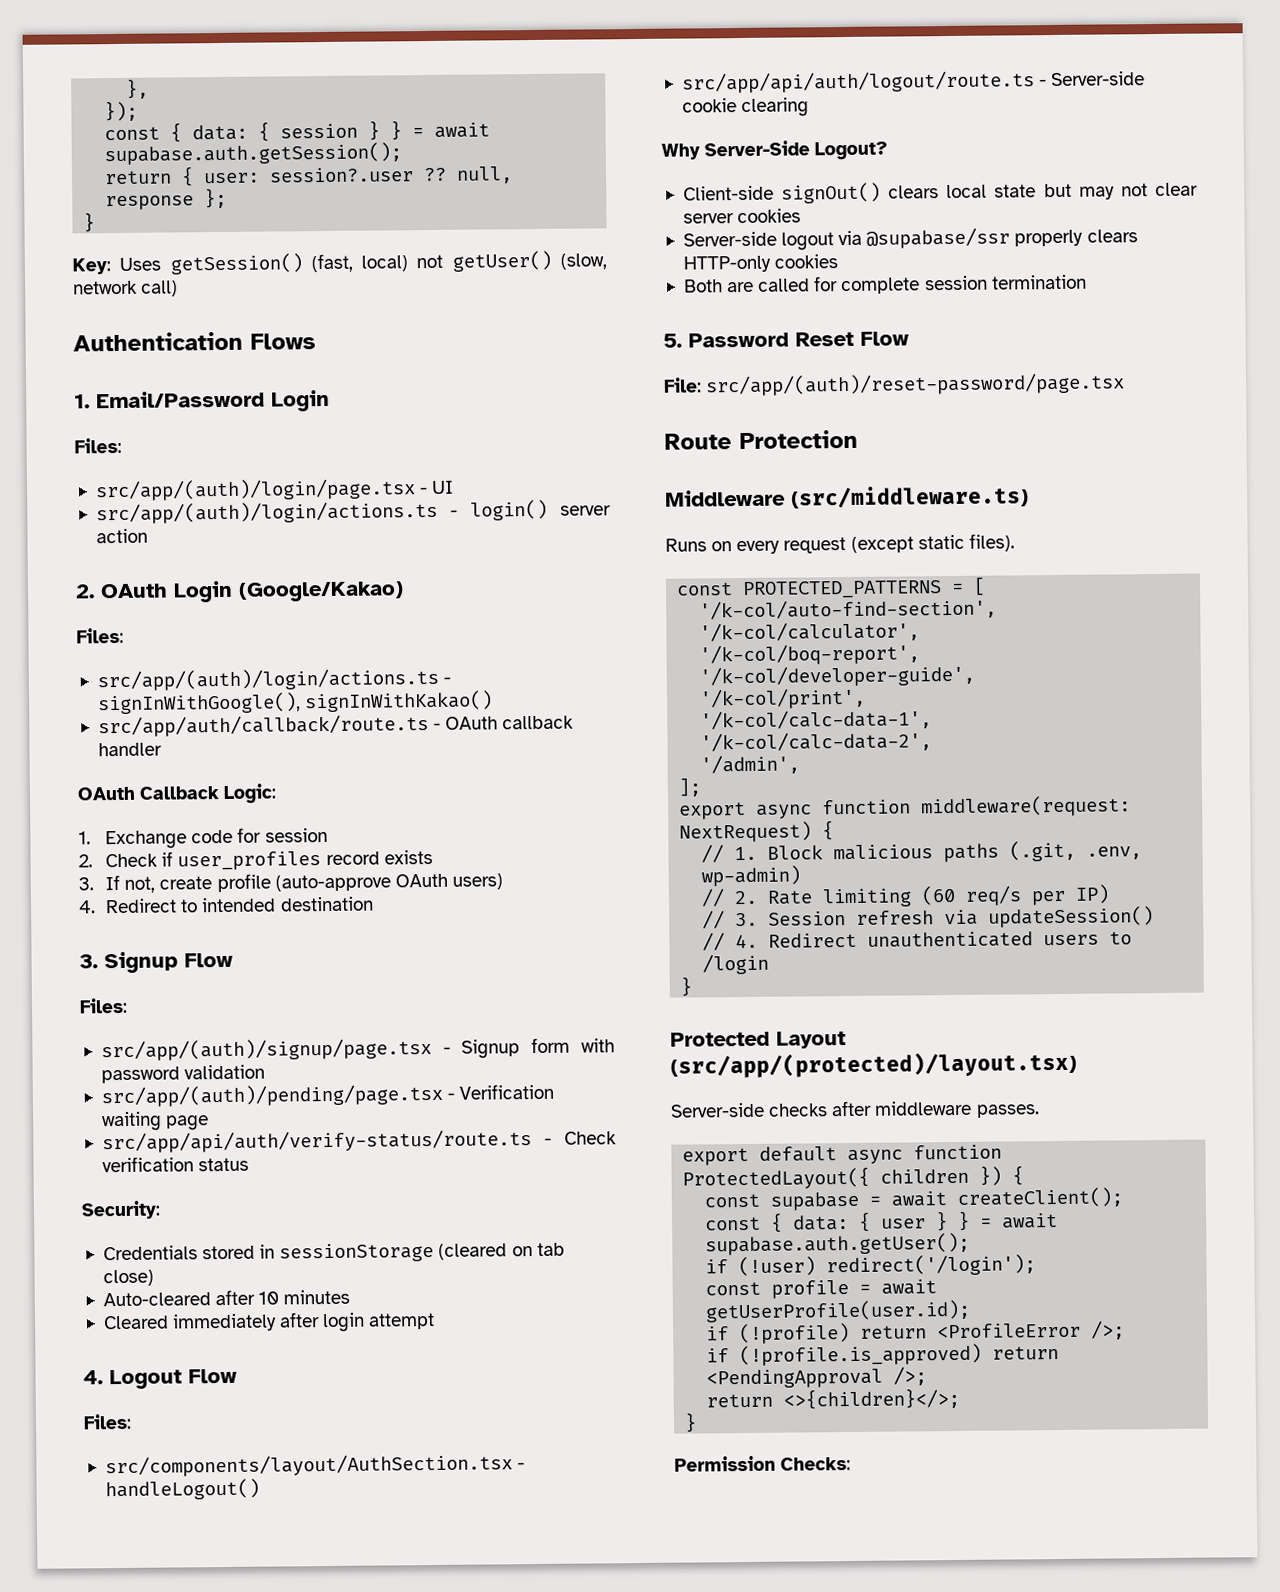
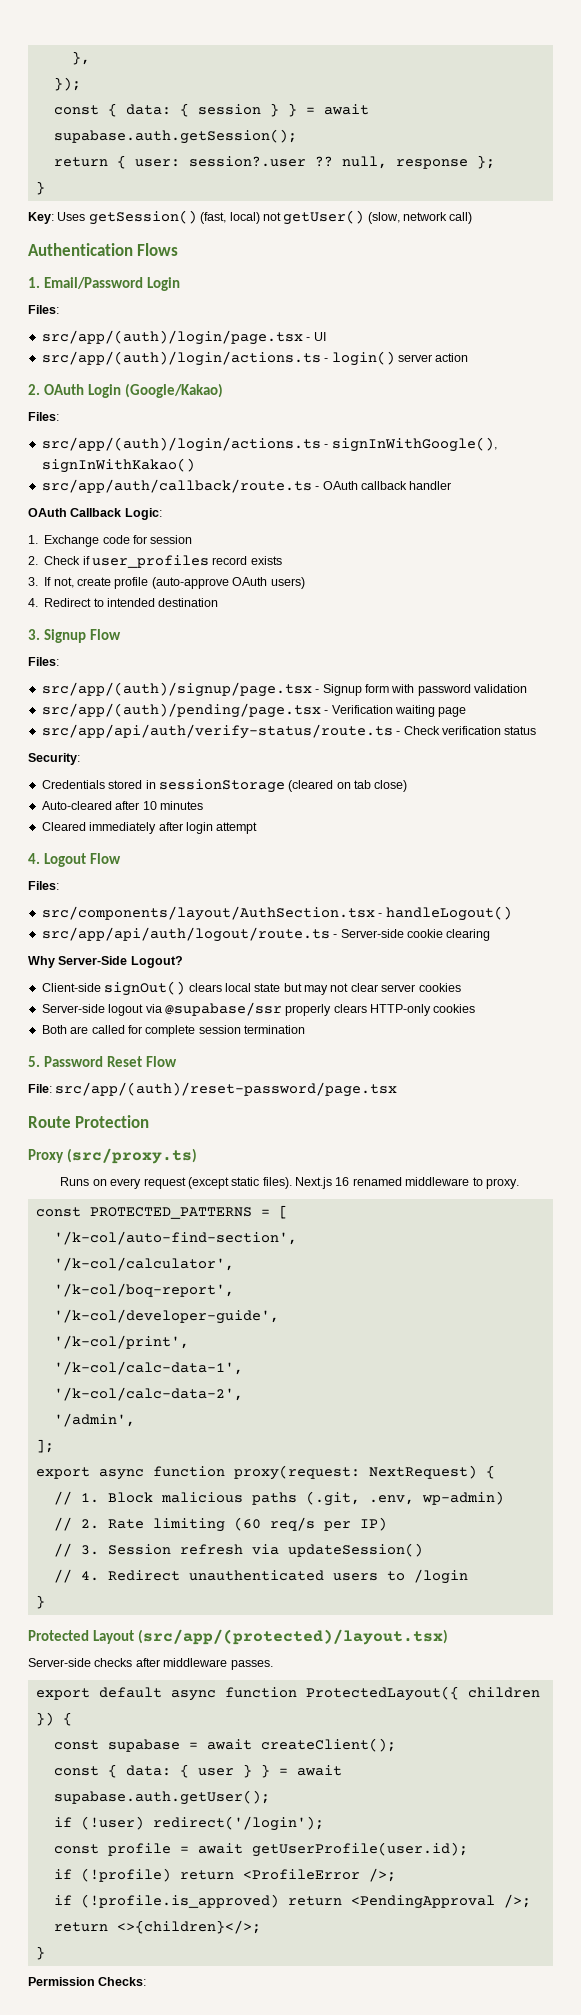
[665,485,1029,509] Middleware (src/middleware.ts) -> [28,1148,198,1164] Proxy (src/proxy.ts)
(1015, 542) none -> [295,1177,519,1189] Next.js 16 renamed middleware to proxy.
[921,795,1132,818] middleware(request: -> [233,1465,360,1480] proxy(request:

